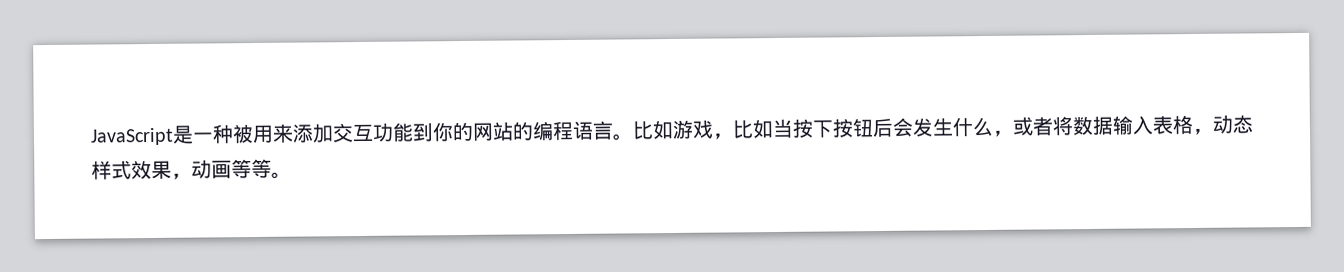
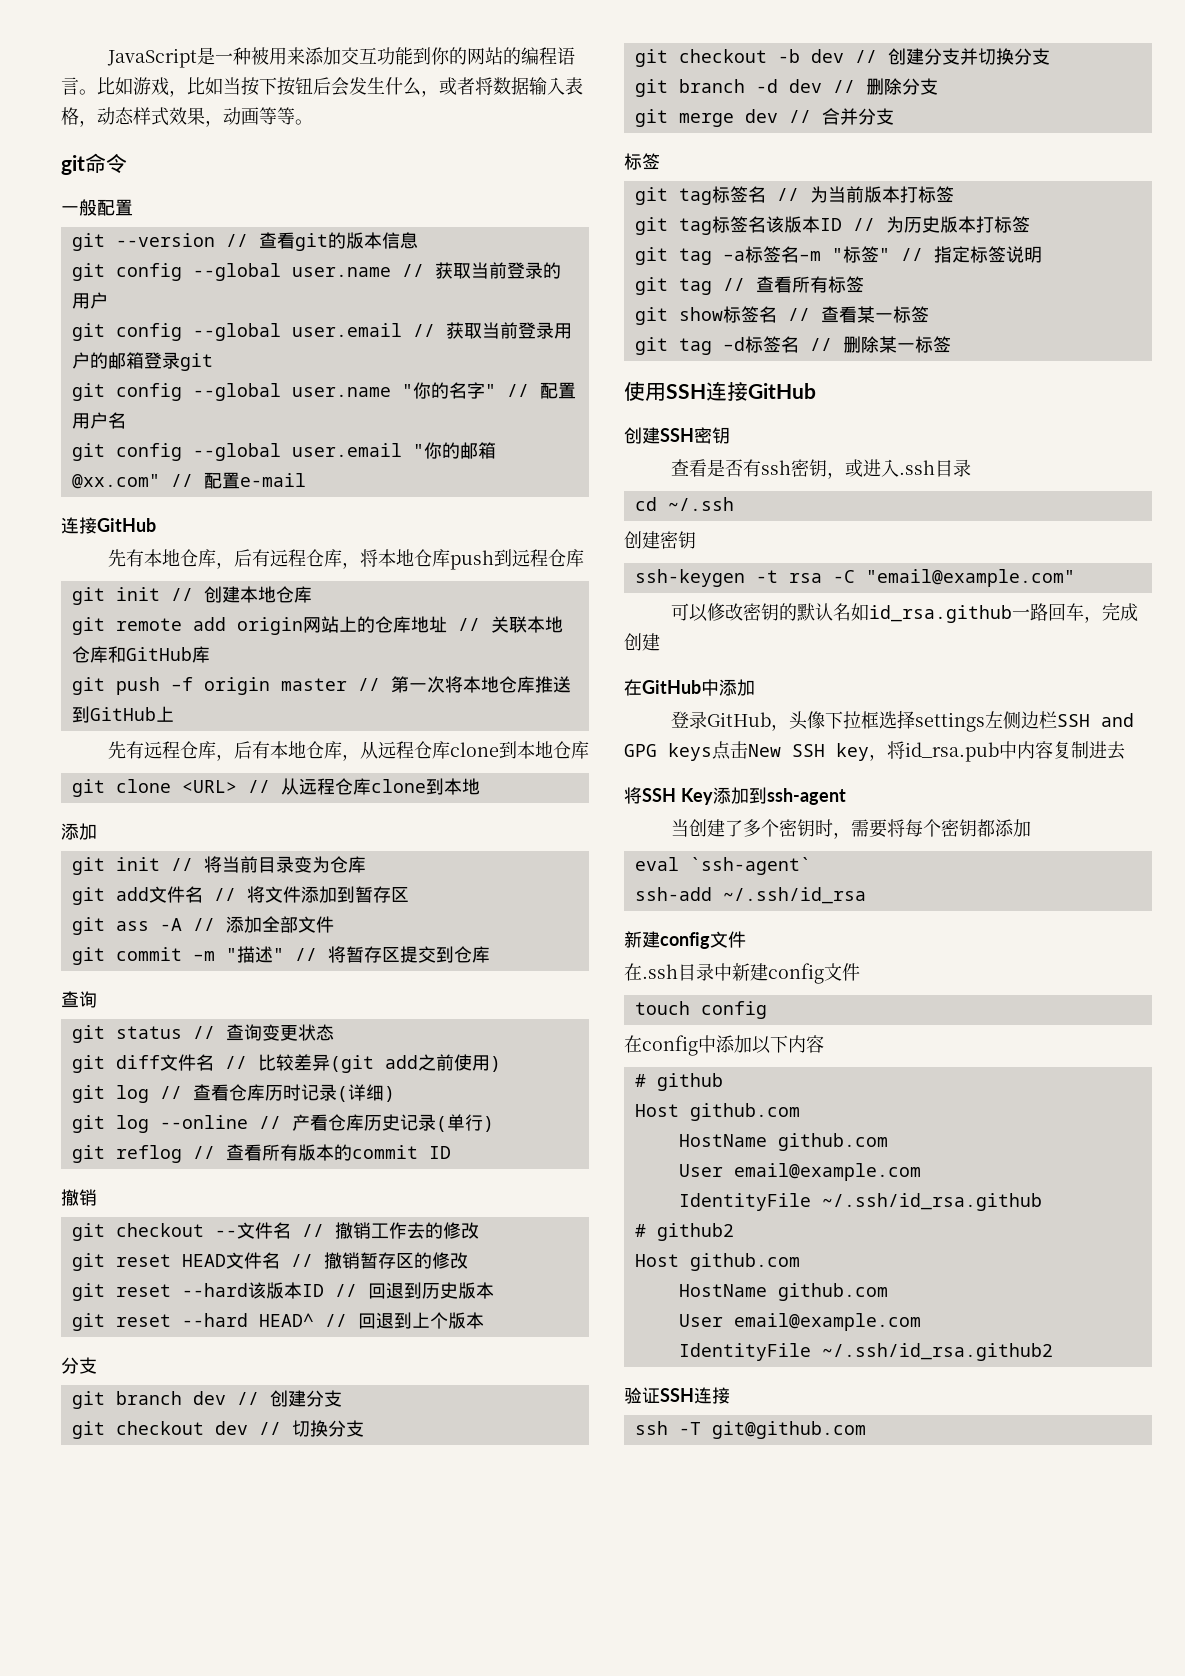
(292, 175) none -> [61,153,127,175] [61,199,133,216] [71,232,418,251] [71,262,561,281] [71,292,108,309] [71,322,572,341] [71,352,213,371] [71,382,576,401] [71,412,126,429] [71,442,496,461] [71,472,306,489] [61,517,156,534] [107,549,584,570] [71,586,312,605] [71,616,563,635] [71,646,210,663] [71,676,571,695] [71,706,174,723] [107,741,589,761] [71,778,480,797] [61,823,97,840] [71,856,366,875] [71,886,409,905] [71,916,334,935] [71,946,490,965] [61,991,97,1008] [71,1024,334,1043] [71,1054,501,1073] [71,1084,395,1103] [71,1114,494,1133] [71,1144,451,1163] [61,1189,97,1206] [71,1222,479,1241] [71,1252,468,1271] [71,1282,494,1301] [71,1312,484,1331] [61,1357,97,1374] [71,1390,342,1409] [71,1420,364,1439] [634,48,1050,67] [634,78,938,97] [634,108,894,127] [624,153,660,170] [634,186,954,205] [634,216,1030,235] [634,246,1042,265] [634,276,864,295] [634,306,929,325] [634,336,951,355] [624,381,816,401] [624,427,730,444] [670,459,971,479] [634,497,734,511] [624,531,696,549] [634,569,1075,587] [670,602,1138,623] [624,633,660,651] [624,679,755,696] [670,710,1134,732] [624,741,1125,762] [624,787,846,805] [670,819,1031,839] [634,857,811,875] [634,887,866,904] [624,931,746,949] [624,963,860,984] [634,1001,767,1019] [624,1035,824,1056] [634,1073,723,1091] [634,1103,800,1121] [678,1133,888,1151] [678,1163,921,1181] [678,1193,1042,1211] [634,1223,734,1241] [634,1253,800,1271] [678,1283,888,1301] [678,1313,921,1331] [678,1343,1053,1361] [624,1387,730,1404] [634,1421,866,1439] // git命令 // 一般配置 // git --version // 查看git的版本信息 // git config --global user.name // 获取当前登录的用户 // git config --global user.email // 获取当前登录用户的邮箱登录git // git config --global user.name "你的名字" // 配置用户名 // git config --global user.email "你的邮箱@xx.com" // 配置e-mail // 连接GitHub // 先有本地仓库，后有远程仓库，将本地仓库push到远程仓库 // git init // 创建本地仓库 // git remote add origin网站上的仓库地址 // 关联本地仓库和GitHub库 // git push –f origin master // 第一次将本地仓库推送到GitHub上 // 先有远程仓库，后有本地仓库，从远程仓库clone到本地仓库 // git clone <URL> // 从远程仓库clone到本地 // 添加 // git init // 将当前目录变为仓库 // git add文件名 // 将文件添加到暂存区 // git ass -A // 添加全部文件 // git commit –m "描述" // 将暂存区提交到仓库 // 查询 // git status // 查询变更状态 // git diff文件名 // 比较差异(git add之前使用) // git log // 查看仓库历时记录(详细) // git log --online // 产看仓库历史记录(单行) // git reflog // 查看所有版本的commit ID // 撤销 // git checkout --文件名 // 撤销工作去的修改 // git reset HEAD文件名 // 撤销暂存区的修改 // git reset --hard该版本ID // 回退到历史版本 // git reset --hard HEAD^ // 回退到上个版本 // 分支 // git branch dev // 创建分支 // git checkout dev // 切换分支 // git checkout -b dev // 创建分支并切换分支 // git branch -d dev // 删除分支 // git merge dev // 合并分支 // 标签 // git tag标签名 // 为当前版本打标签 // git tag标签名该版本ID // 为历史版本打标签 // git tag –a标签名–m "标签" // 指定标签说明 // git tag // 查看所有标签 // git show标签名 // 查看某一标签 // git tag –d标签名 // 删除某一标签 // 使用SSH连接GitHub // 创建SSH密钥 // 查看是否有ssh密钥，或进入.ssh目录 // cd ~/.ssh // 创建密钥 // ssh-keygen -t rsa -C "email@example.com" // 可以修改密钥的默认名如id_rsa.github一路回车，完成创建 // 在GitHub中添加 // 登录GitHub，头像下拉框选择settings左侧边栏SSH and GPG keys点击New SSH key，将id_rsa.pub中内容复制进去 // 将SSH Key添加到ssh-agent // 当创建了多个密钥时，需要将每个密钥都添加 // eval `ssh-agent` // ssh-add ~/.ssh/id_rsa // 新建config文件 // 在.ssh目录中新建config文件 // touch config // 在config中添加以下内容 // # github // Host github.com // HostName github.com // User email@example.com // IdentityFile ~/.ssh/id_rsa.github // # github2 // Host github.com // HostName github.com // User email@example.com // IdentityFile ~/.ssh/id_rsa.github2 // 验证SSH连接 // ssh -T git@github.com

